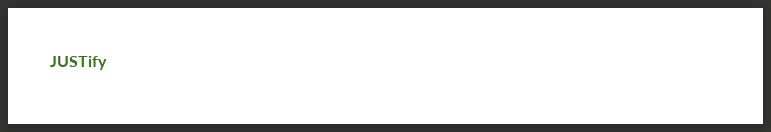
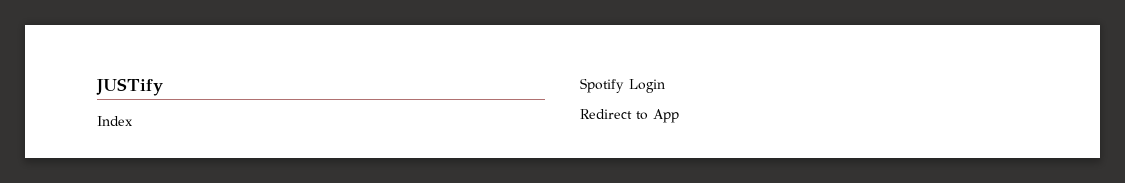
(107, 63) none -> [97,116,133,126] [580,78,665,93] [580,109,679,123] // Index // Spotify Login // Redirect to App

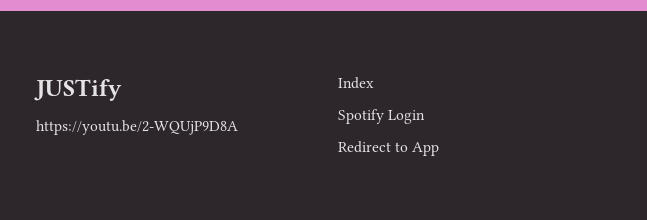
(163, 87) none -> [36,120,238,135] // https://youtu.be/2-WQUjP9D8A

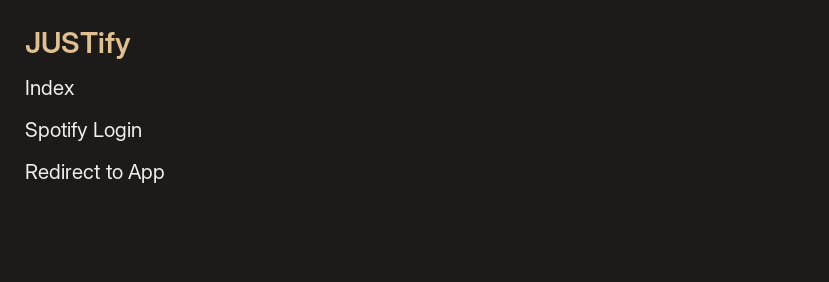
[36,120,238,135] // https://youtu.be/2-WQUjP9D8A -> (131, 45) none

